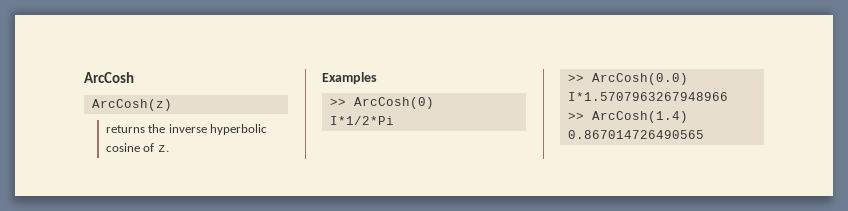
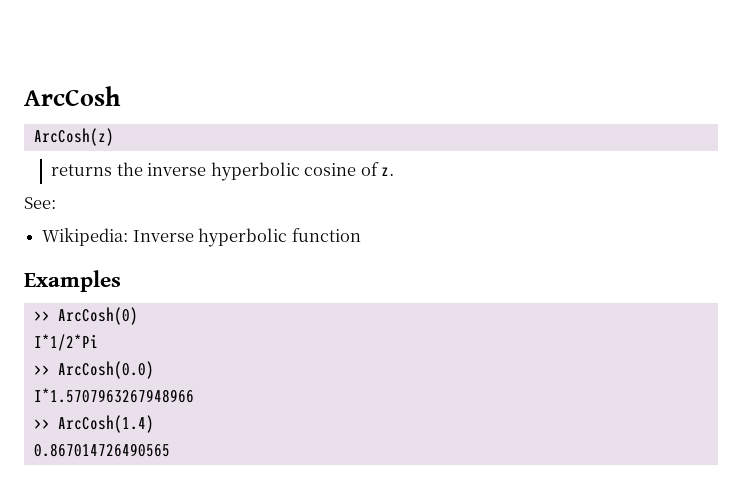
(169, 148) none -> [24,197,56,209] [42,228,361,247] // See: // Wikipedia: Inverse hyperbolic function

